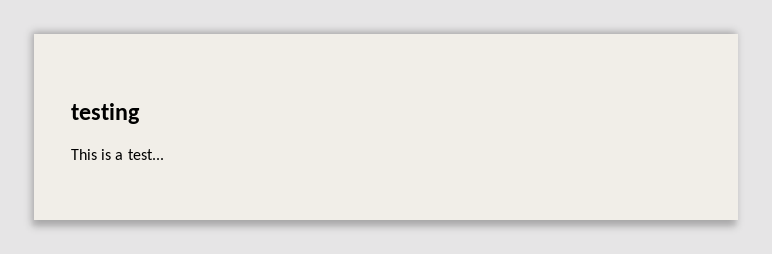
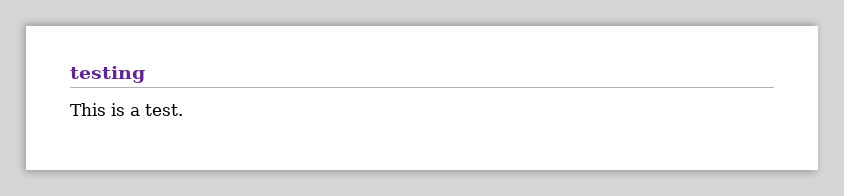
[127,149,164,160] test... -> [145,104,183,116] test.

